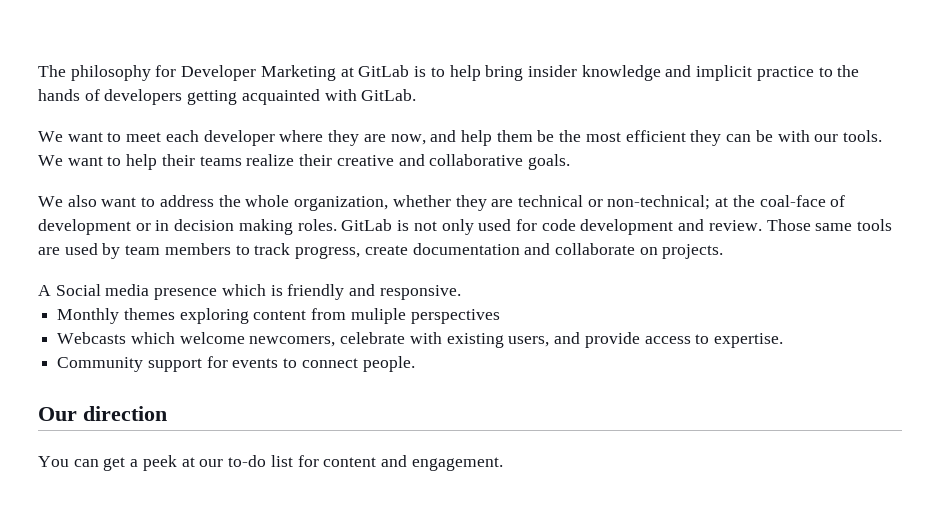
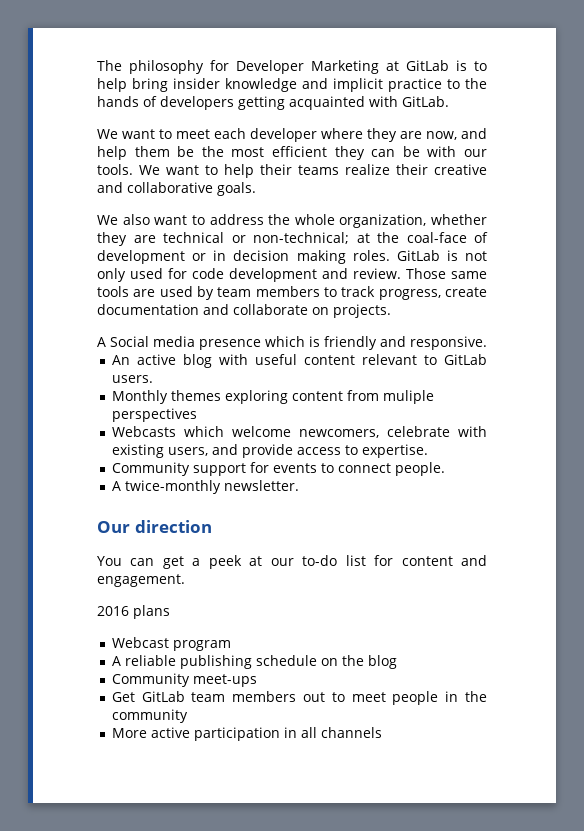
(461, 292) none -> [111,354,488,368] [111,375,153,383] // An active blog with useful content relevant to GitLab users.
(415, 364) none -> [111,480,299,494] // A twice-monthly newsletter.
(503, 464) none -> [97,605,170,619] [111,637,231,651] [111,655,397,669] [111,673,257,687] [111,691,487,705] [111,709,188,723] [111,727,382,741] // 2016 plans // Webcast program // A reliable publishing schedule on the blog // Community meet-ups // Get GitLab team members out to meet people in the community // More active participation in all channels

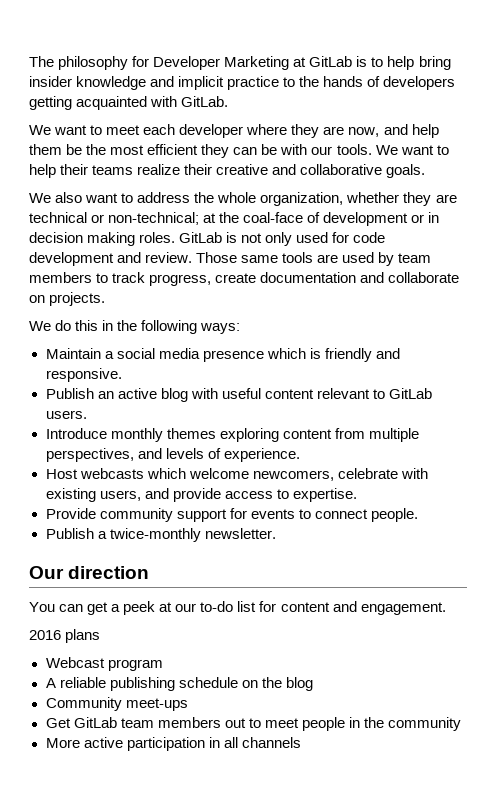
[97,336,149,347] A Social -> [29,320,241,334] [45,348,155,359] We do this in the following ways: // Maintain a social
[111,355,130,365] An -> [45,388,114,399] Publish an
[111,390,168,404] Monthly -> [45,428,163,442] Introduce monthly
[382,390,434,404] [111,408,197,422] [111,426,176,437] muliple perspectives // Webcasts -> [368,428,419,442] [45,448,300,462] [45,468,144,479] multiple perspectives, and levels of experience. // Host webcasts
[111,462,190,476] Community -> [45,508,173,522] Provide community
[111,481,121,491] A -> [45,528,107,539] Publish a

